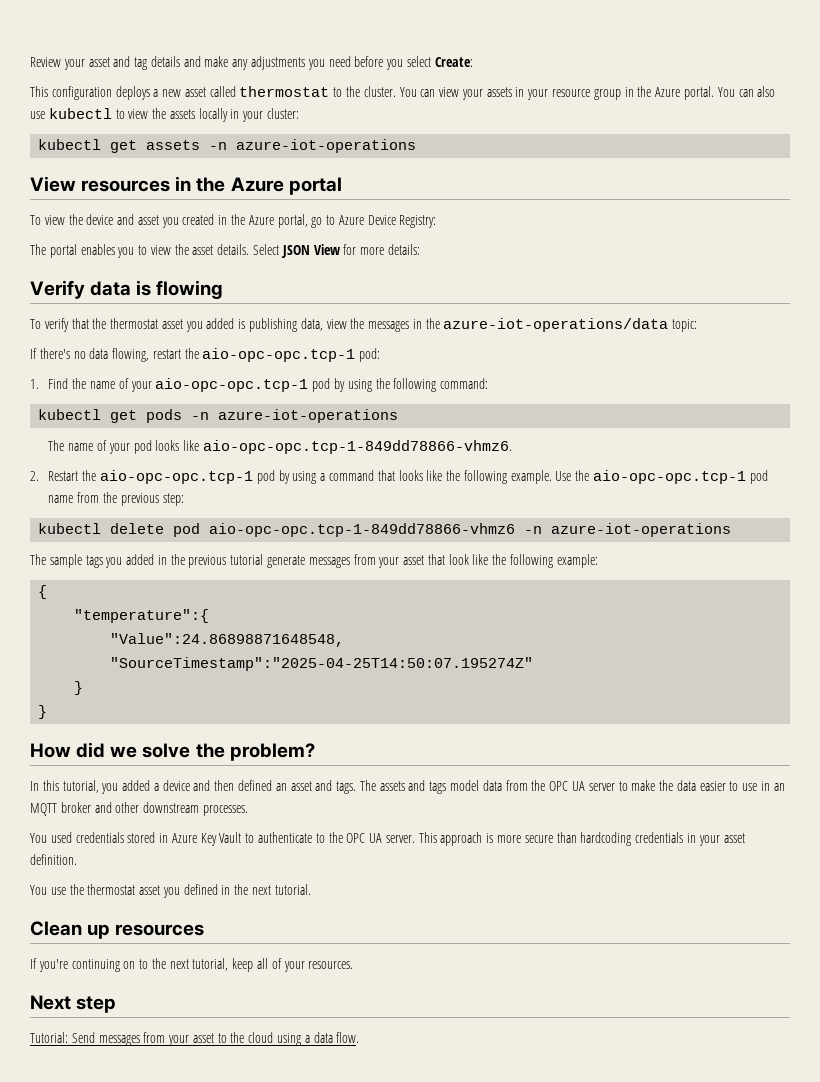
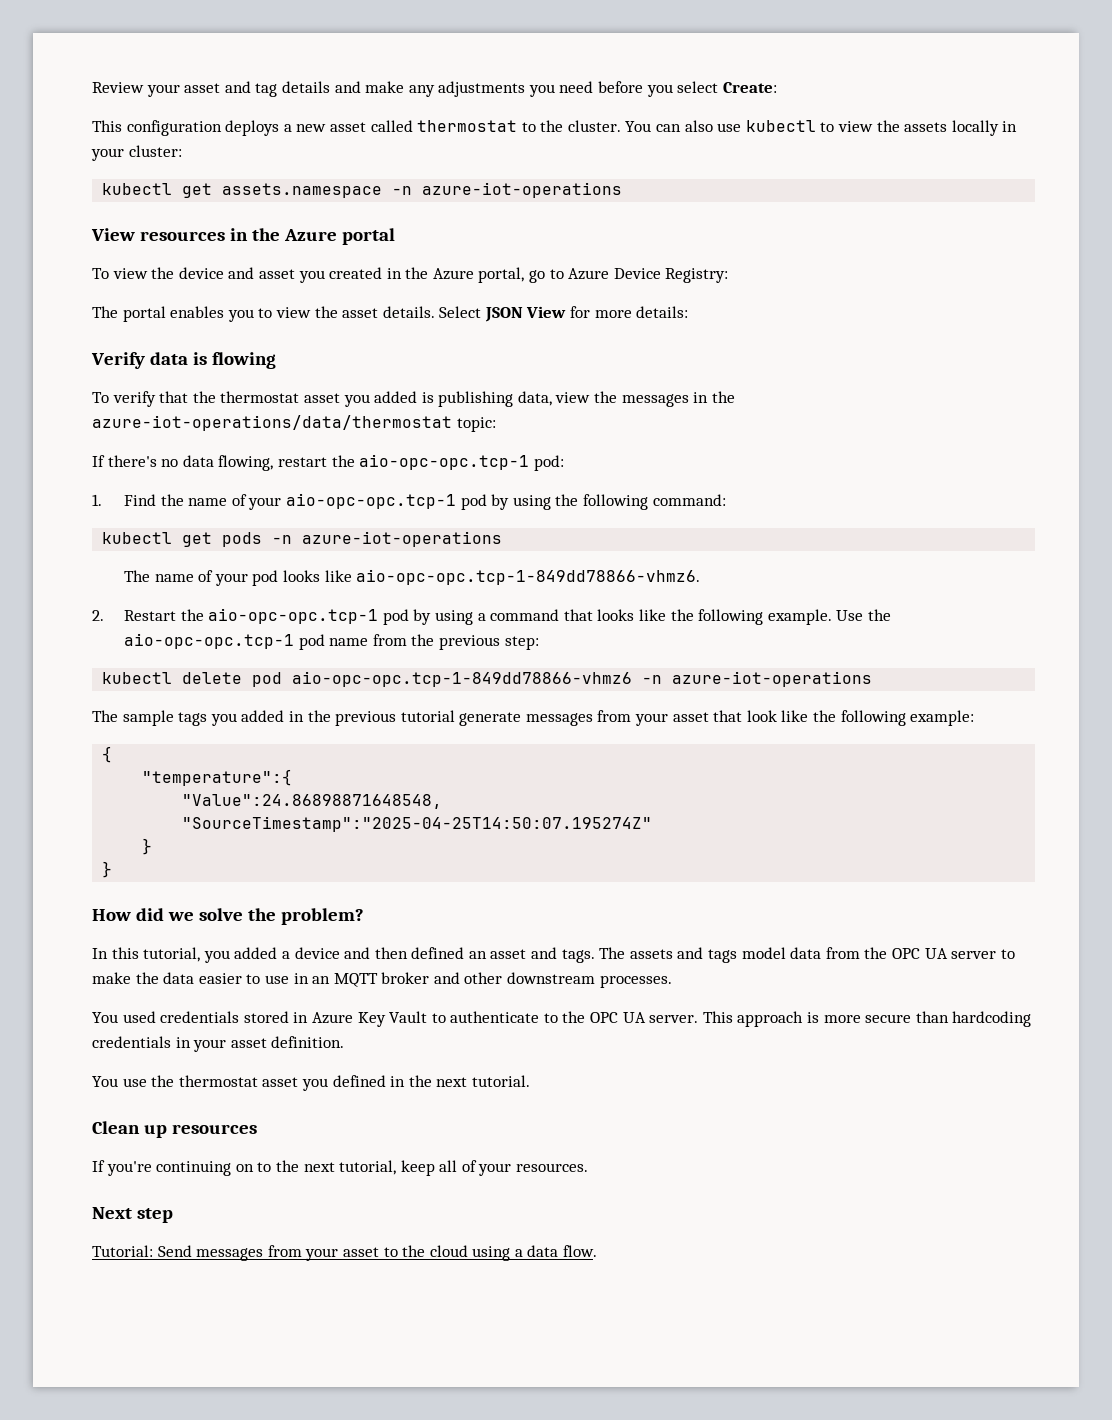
[439,86,754,100] view your assets in your resource group in the Azure portal. You can -> (682, 128) none
[146,140,201,150] assets -> [222,183,383,198] assets.namespace
[443,318,669,332] azure-iot-operations/data -> [92,415,452,431] azure-iot-operations/data/thermostat

